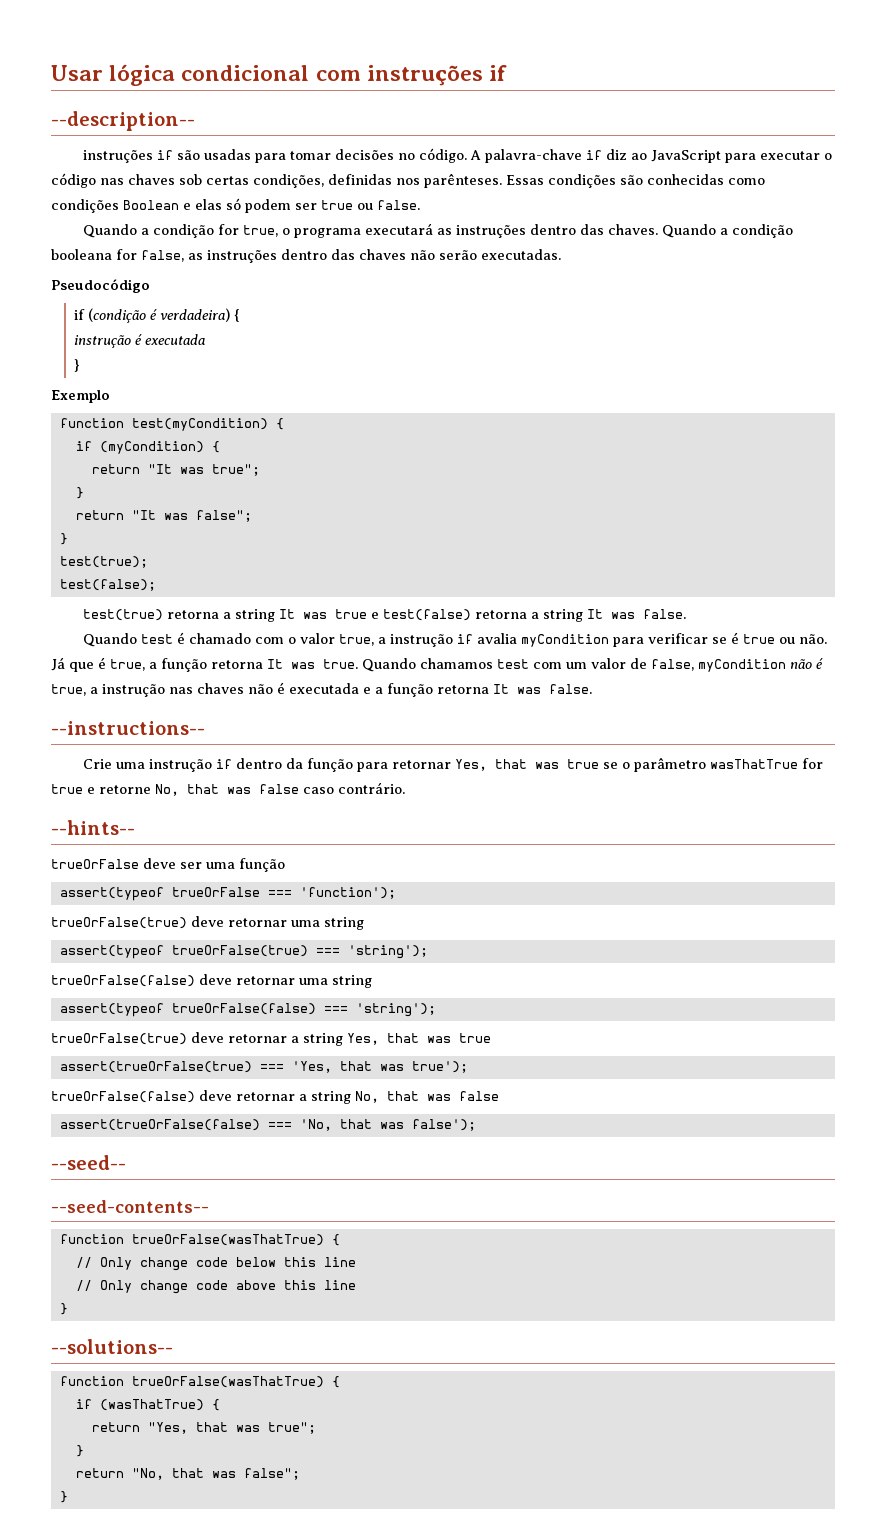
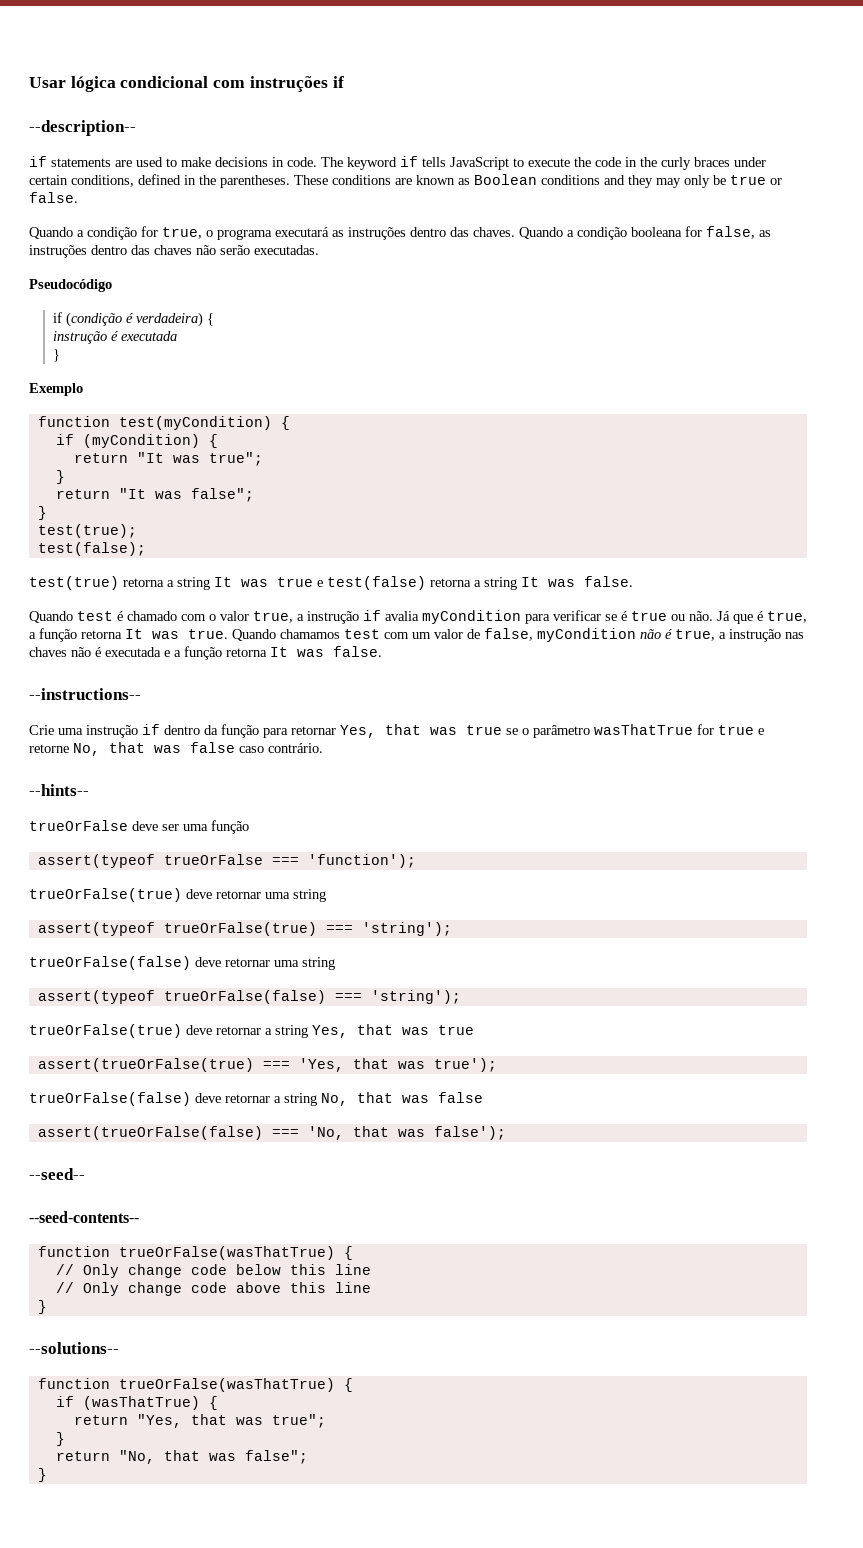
[83,148,833,163] [51,173,765,188] [51,198,373,213] instruções if são usadas para tomar decisões no código. A palavra-chave if diz ao JavaScript para executar o código nas chaves sob certas condições, definidas nos parênteses. Essas condições são conhecidas como condições Boolean e elas só podem ser true ou -> [29,156,766,170] [29,174,782,188] if statements are used to make decisions in code. The keyword if tells JavaScript to execute the code in the curly braces under certain conditions, defined in the parentheses. These conditions are known as Boolean conditions and they may only be true or

